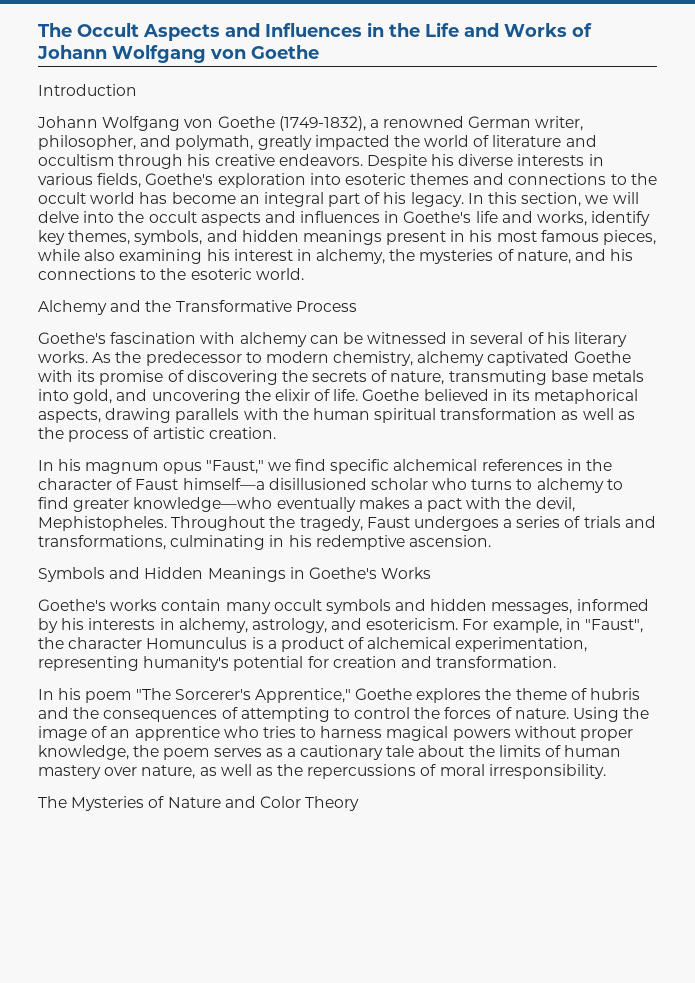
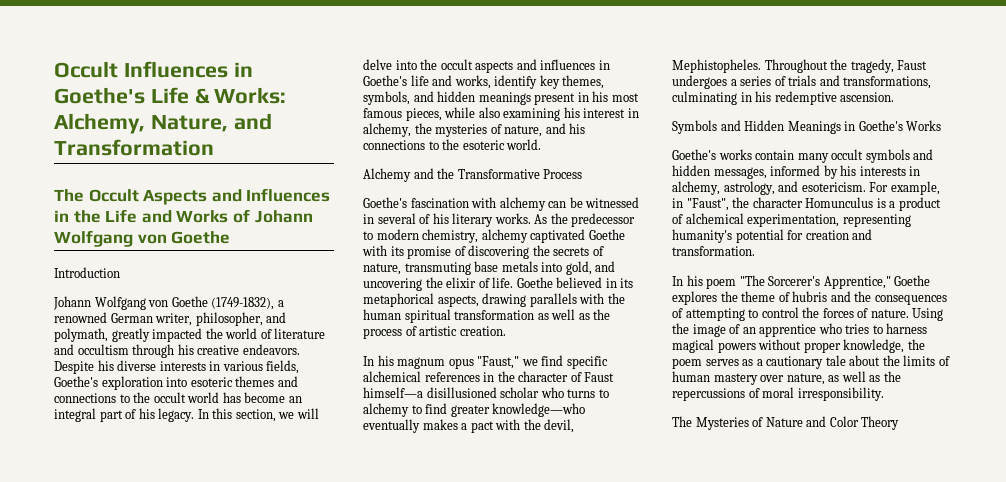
(38, 30) none -> [54,61,253,78] [54,87,287,104] [54,113,272,134] [54,139,214,156] Occult Influences in Goethe's Life & Works: Alchemy, Nature, and Transformation //

